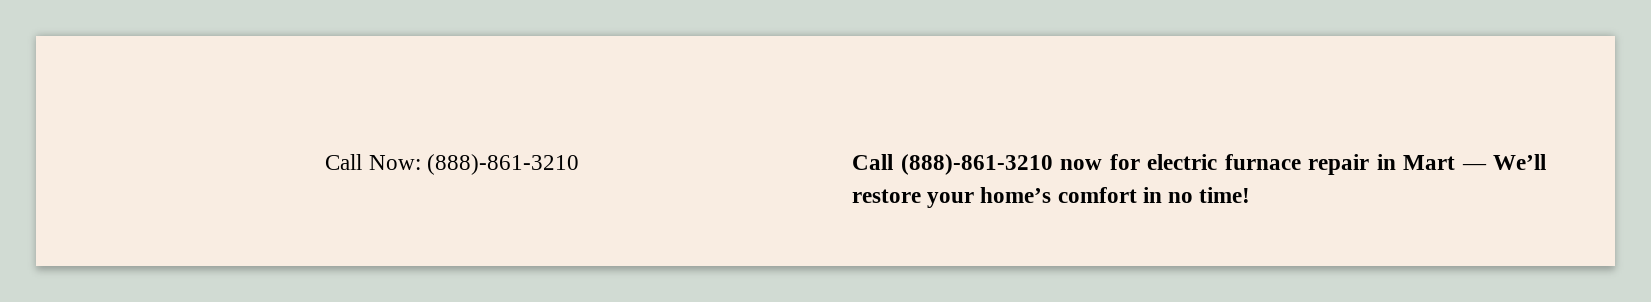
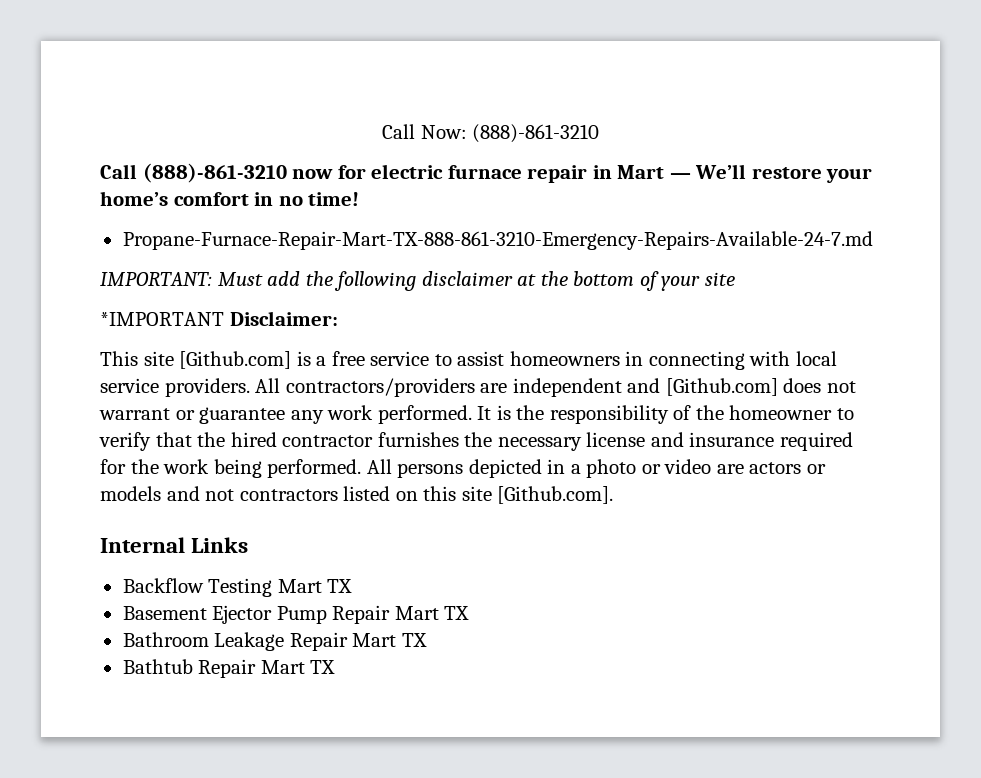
(1251, 195) none -> [122,231,873,250] [100,271,735,291] [100,311,338,326] [100,351,837,370] [100,378,856,397] [99,405,854,424] [99,432,853,451] [100,459,827,478] [100,486,614,504] [100,537,249,553] [122,578,353,597] [122,605,470,624] [122,632,427,651] [122,659,336,678] // Propane-Furnace-Repair-Mart-TX-888-861-3210-Emergency-Repairs-Available-24-7.md // IMPORTANT: Must add the following disclaimer at the bottom of your site // *IMPORTANT Disclaimer: // This site [Github.com] is a free service to assist homeowners in connecting with local service providers. All contractors/providers are independent and [Github.com] does not warrant or guarantee any work performed. It is the responsibility of the homeowner to verify that the hired contractor furnishes the necessary license and insurance required for the work being performed. All persons depicted in a photo or video are actors or models and not contractors listed on this site [Github.com]. // Internal Links // Backflow Testing Mart TX // Basement Ejector Pump Repair Mart TX // Bathroom Leakage Repair Mart TX // Bathtub Repair Mart TX

